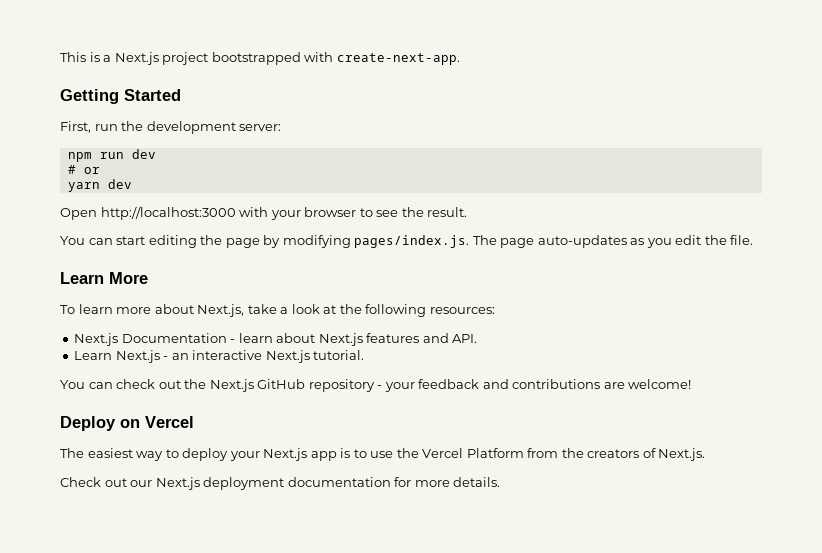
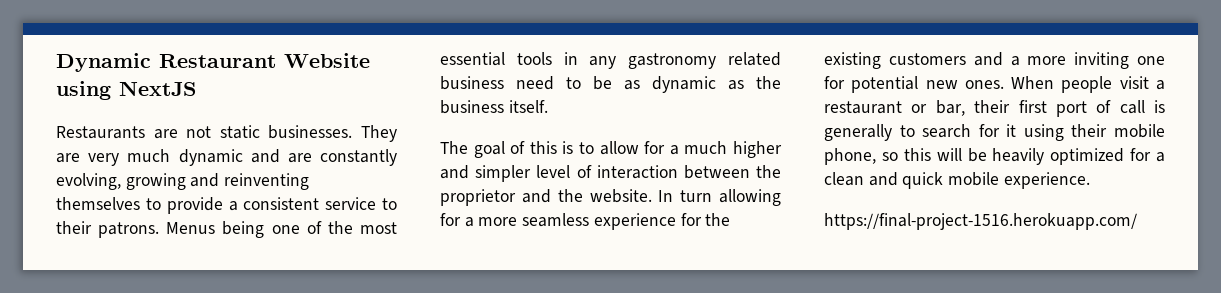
[60,52,460,65] [60,89,181,104] [60,121,282,134] [67,149,156,162] [67,165,100,174] [67,179,132,192] [60,206,468,220] [60,235,754,248] [60,272,148,284] [60,304,495,317] [74,333,478,346] [74,350,365,363] [60,379,692,392] [60,416,194,431] [60,448,706,461] [60,477,501,490] This is a Next.js project bootstrapped with create-next-app. // Getting Started // First, run the development server: // npm run dev // # or // yarn dev // Open http://localhost:3000 with your browser to see the result. // You can start editing the page by modifying pages/index.js. The page auto-updates as you edit the file. // Learn More // To learn more about Next.js, take a look at the following resources: // Next.js Documentation - learn about Next.js features and API. // Learn Next.js - an interactive Next.js tutorial. // You can check out the Next.js GitHub repository - your feedback and contributions are welcome! // Deploy on Vercel // The easiest way to deploy your Next.js app is to use the Vercel Platform from the creators of Next.js. // Check out our Next.js deployment documentation for more details. -> [56,53,370,72] [56,81,196,100] [56,125,397,142] [56,149,397,166] [56,173,310,190] [56,197,397,214] [56,221,397,238] [440,52,781,69] [440,76,781,93] [440,100,548,114] [440,141,782,158] [440,165,781,182] [440,189,781,206] [440,213,731,230] [824,52,1165,69] [824,76,1165,93] [824,100,1165,117] [824,124,1165,141] [824,148,1165,165] [824,172,1090,189] [824,213,1137,230] Dynamic Restaurant Website using NextJS // Restaurants are not static businesses. They are very much dynamic and are constantly evolving, growing and reinventing themselves to provide a consistent service to their patrons. Menus being one of the most essential tools in any gastronomy related business need to be as dynamic as the business itself. // The goal of this is to allow for a much higher and simpler level of interaction between the proprietor and the website. In turn allowing for a more seamless experience for the existing customers and a more inviting one for potential new ones. When people visit a restaurant or bar, their first port of call is generally to search for it using their mobile phone, so this will be heavily optimized for a clean and quick mobile experience. // https://final-project-1516.herokuapp.com/

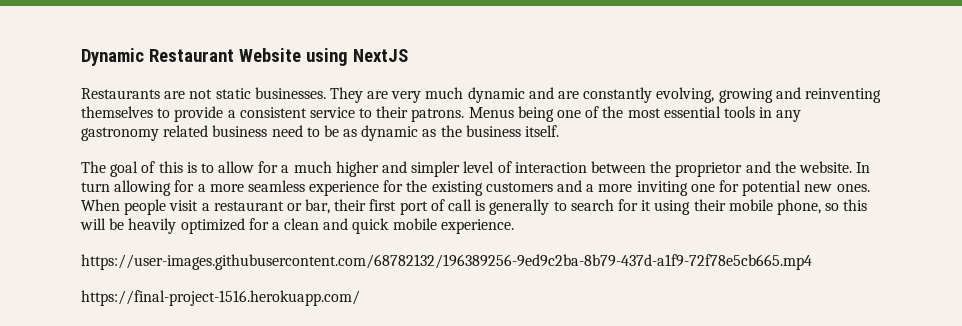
(1090, 180) none -> [81,254,812,270] // https://user-images.githubusercontent.com/68782132/196389256-9ed9c2ba-8b79-437d-a1f9-72f78e5cb665.mp4

